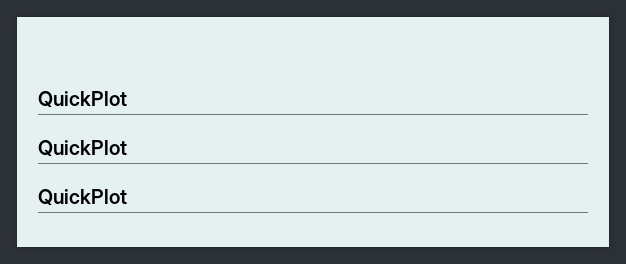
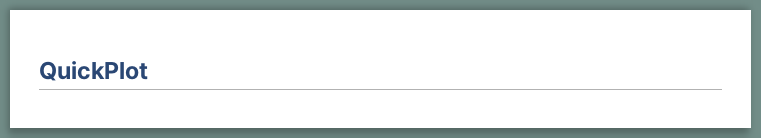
[38,91,127,108] [38,140,127,157] [38,189,127,206] QuickPlot // QuickPlot // QuickPlot -> [39,61,148,81] QuickPlot

